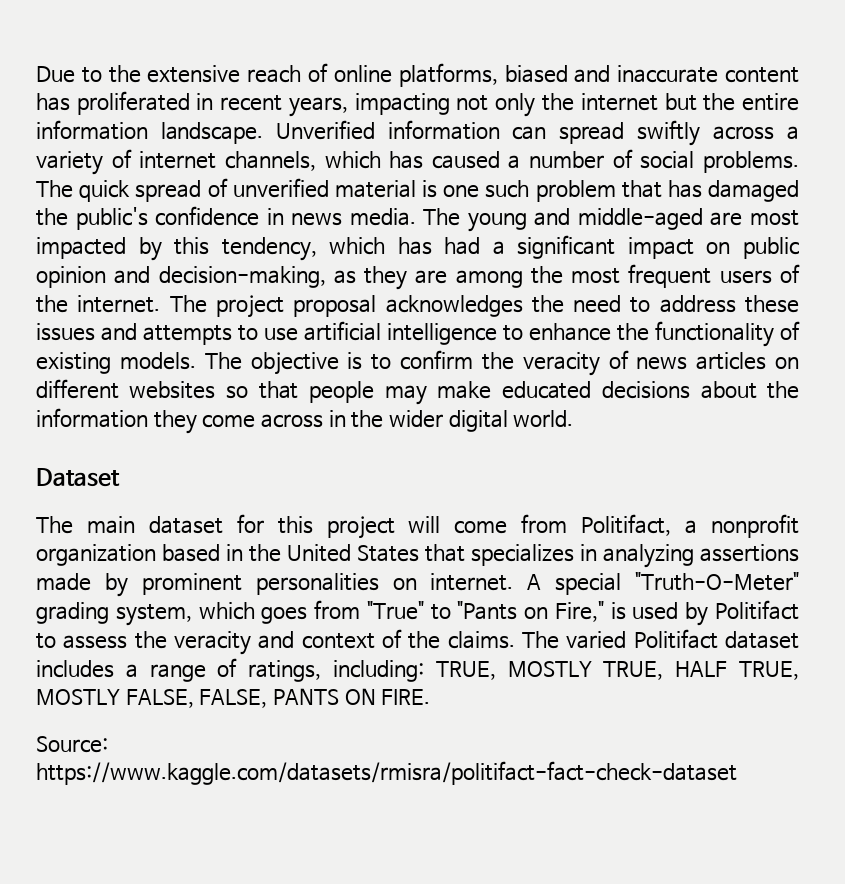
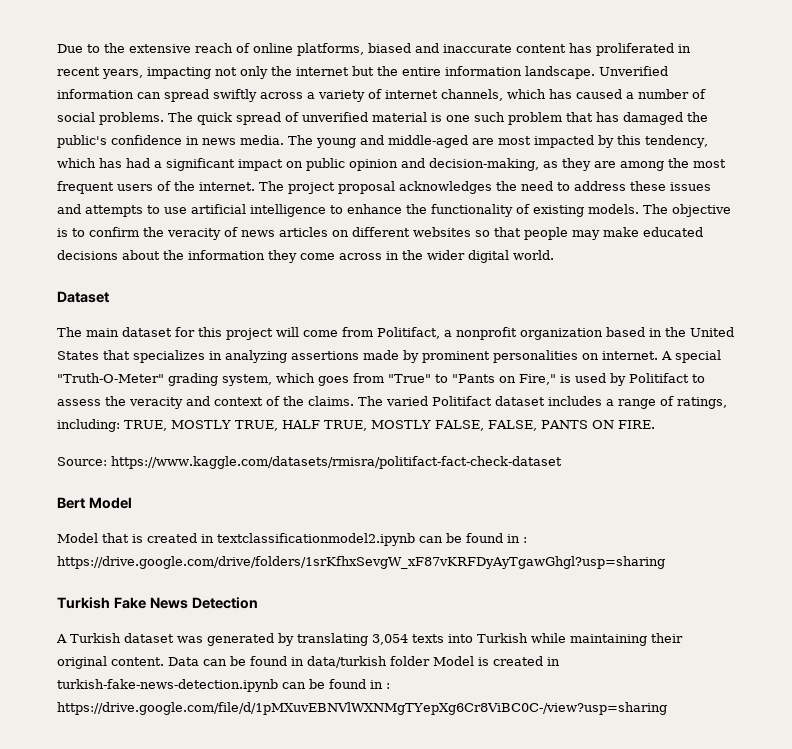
(737, 773) none -> [57,497,132,509] [57,533,527,546] [57,556,665,569] [57,597,258,609] [56,633,683,646] [57,656,560,669] [57,679,390,692] [57,702,667,715] // Bert Model // Model that is created in textclassificationmodel2.ipynb can be found in : https://drive.google.com/drive/folders/1srKfhxSevgW_xF87vKRFDyAyTgawGhgl?usp=sharing // Turkish Fake News Detection // A Turkish dataset was generated by translating 3,054 texts into Turkish while maintaining their original content. Data can be found in data/turkish folder Model is created in turkish-fake-news-detection.ipynb can be found in : https://drive.google.com/file/d/1pMXuvEBNVlWXNMgTYepXg6Cr8ViBC0C-/view?usp=sharing

